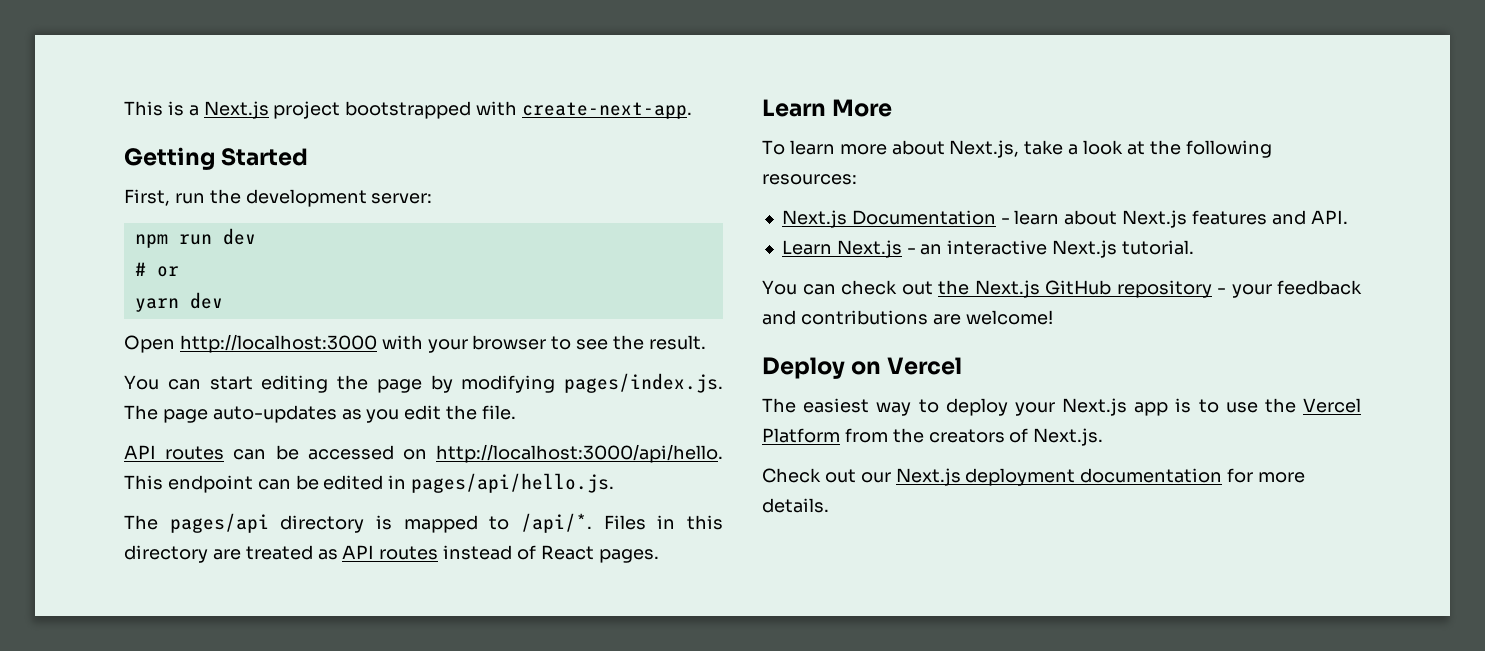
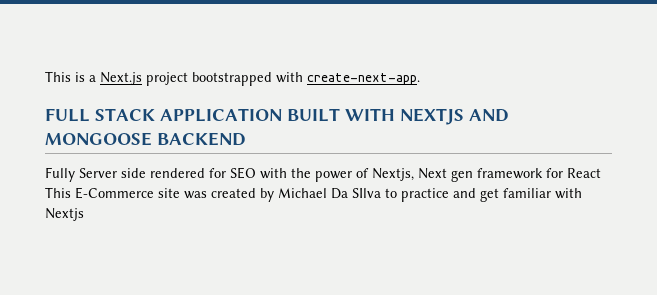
[124,147,309,170] [124,189,433,207] [134,228,256,248] [134,262,179,277] [134,292,223,312] [124,334,706,353] [124,373,723,393] [124,405,517,423] [124,444,723,463] [124,473,615,493] [124,513,723,533] [124,545,659,563] [762,99,893,117] [762,140,1272,158] [762,174,857,185] [781,210,1348,228] [781,240,1194,258] [762,280,1362,298] [762,310,1053,325] [762,357,963,379] [762,398,1361,416] [762,428,1104,446] [762,468,1306,486] [762,498,829,513] Getting Started // First, run the development server: // npm run dev // # or // yarn dev // Open http://localhost:3000 with your browser to see the result. // You can start editing the page by modifying pages/index.js. The page auto-updates as you edit the file. // API routes can be accessed on http://localhost:3000/api/hello. This endpoint can be edited in pages/api/hello.js. // The pages/api directory is mapped to /api/*. Files in this directory are treated as API routes instead of React pages. // Learn More // To learn more about Next.js, take a look at the following resources: // Next.js Documentation - learn about Next.js features and API. // Learn Next.js - an interactive Next.js tutorial. // You can check out the Next.js GitHub repository - your feedback and contributions are welcome! // Deploy on Vercel // The easiest way to deploy your Next.js app is to use the Vercel Platform from the creators of Next.js. // Check out our Next.js deployment documentation for more details. -> [45,108,509,125] [45,132,246,146] [45,167,601,182] [45,187,582,202] [45,208,84,221] FULL STACK APPLICATION BUILT WITH NEXTJS AND MONGOOSE BACKEND // Fully Server side rendered for SEO with the power of Nextjs, Next gen framework for React This E-Commerce site was created by Michael Da SIlva to practice and get familiar with Nextjs

